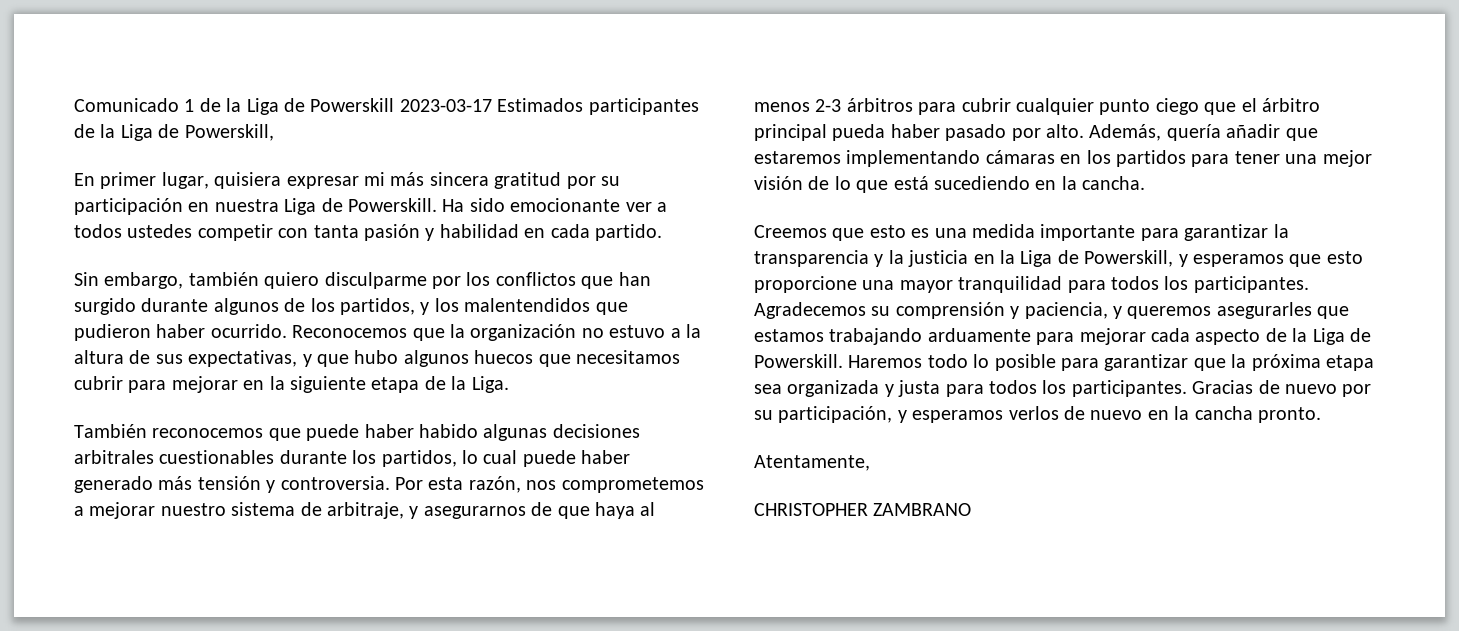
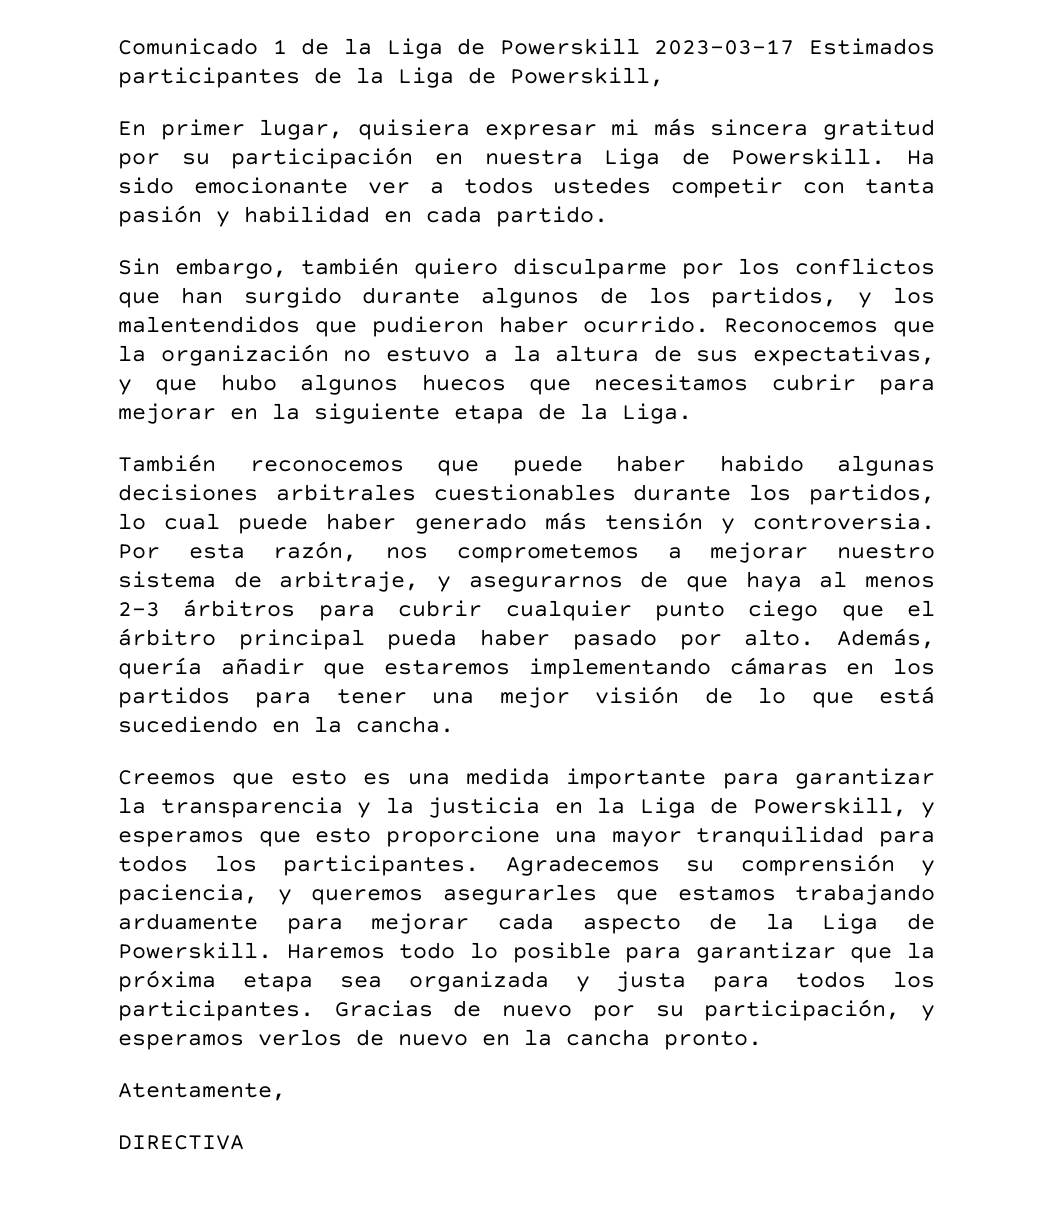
[754,503,972,516] CHRISTOPHER ZAMBRANO -> [118,1135,244,1150] DIRECTIVA

